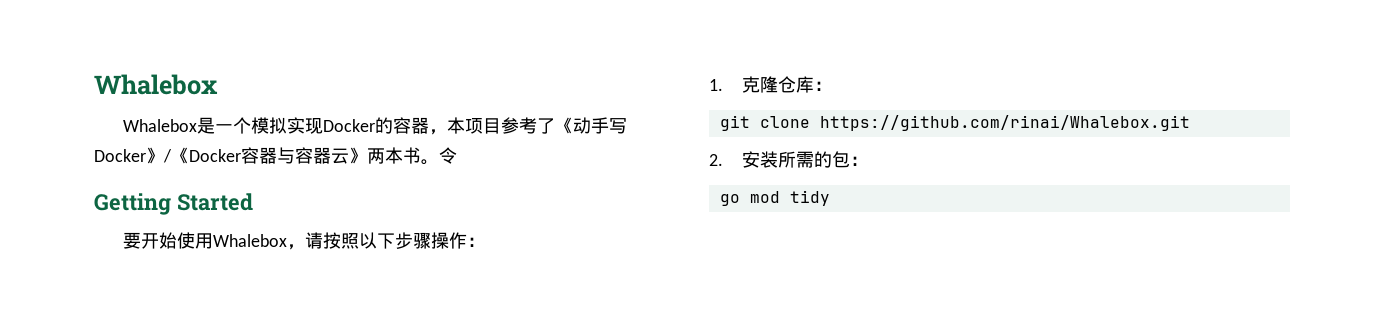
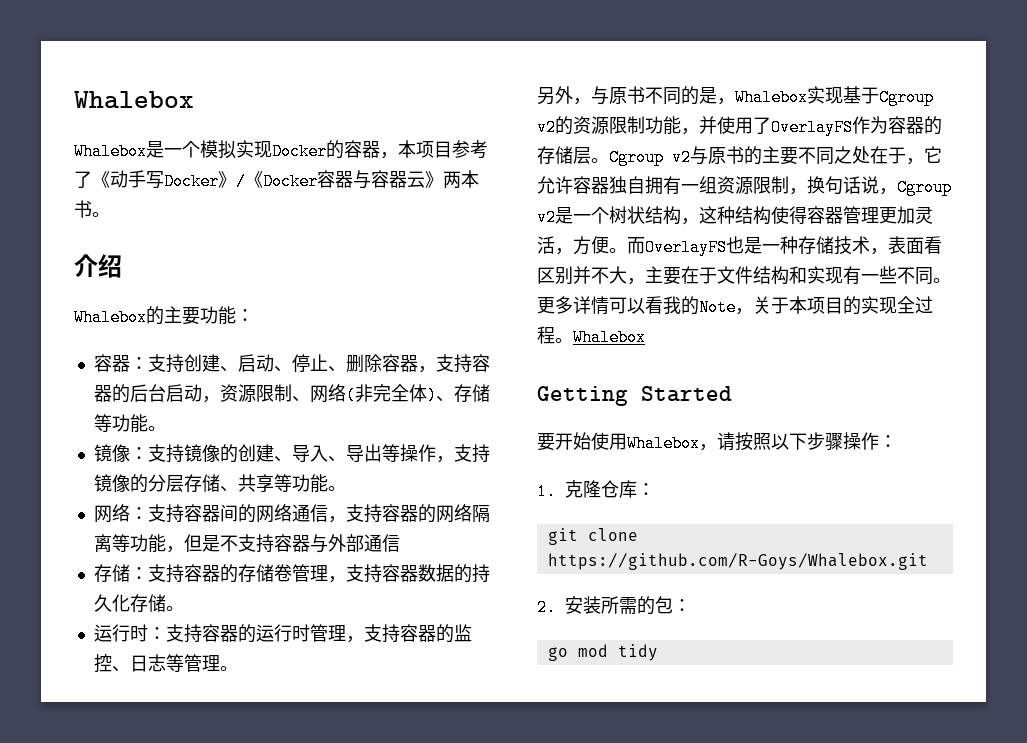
[439,147,457,164] 令 -> [74,254,122,278] [74,306,254,326] [93,354,490,373] [93,384,490,404] [93,414,166,433] [93,444,490,463] [93,474,346,493] [93,504,490,523] [93,534,400,553] [93,564,490,583] [93,594,184,612] [93,624,472,643] [93,654,238,673] [537,86,934,106] [537,116,942,136] [537,146,942,166] [537,176,952,196] [537,206,933,226] [537,236,942,256] [537,266,951,285] [537,296,933,316] [537,326,646,346] // 介绍 // Whalebox的主要功能： // 容器：支持创建、启动、停止、删除容器，支持容器的后台启动，资源限制、网络(非完全体)、存储等功能。 // 镜像：支持镜像的创建、导入、导出等操作，支持镜像的分层存储、共享等功能。 // 网络：支持容器间的网络通信，支持容器的网络隔离等功能，但是不支持容器与外部通信 // 存储：支持容器的存储卷管理，支持容器数据的持久化存储。 // 运行时：支持容器的运行时管理，支持容器的监控、日志等管理。 // 另外，与原书不同的是，Whalebox实现基于Cgroup v2的资源限制功能，并使用了OverlayFS作为容器的存储层。Cgroup v2与原书的主要不同之处在于，它允许容器独自拥有一组资源限制，换句话说，Cgroup v2是一个树状结构，这种结构使得容器管理更加灵活，方便。而OverlayFS也是一种存储技术，表面看区别并不大，主要在于文件结构和实现有一些不同。更多详情可以看我的Note，关于本项目的实现全过程。Whalebox
[819,115,1190,131] https://github.com/rinai/Whalebox.git -> [547,553,928,570] https://github.com/R-Goys/Whalebox.git

